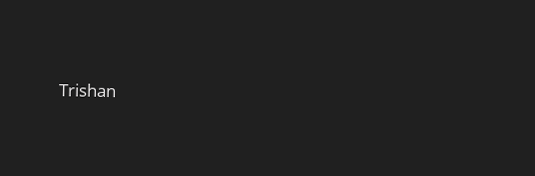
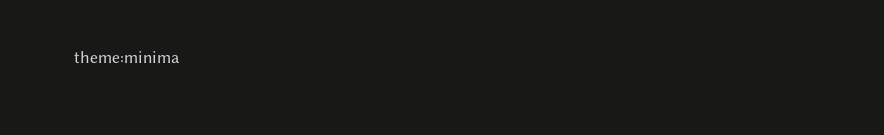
[58,83,117,98] Trishan -> [74,51,180,63] theme:minima

